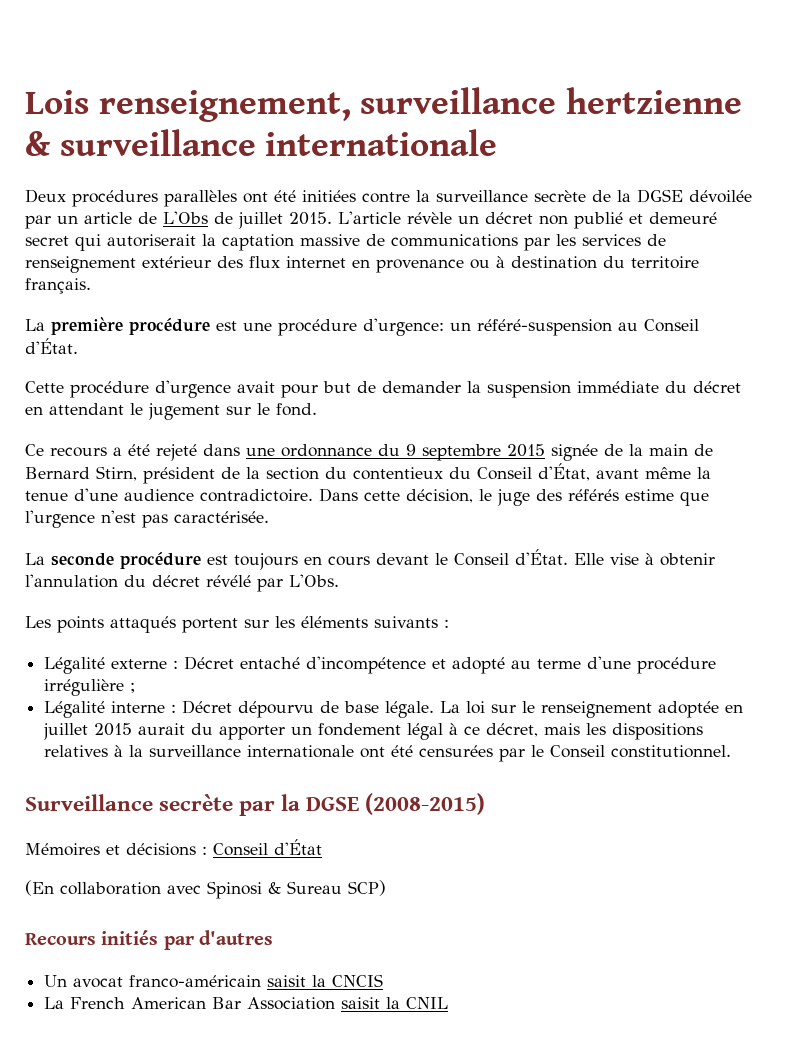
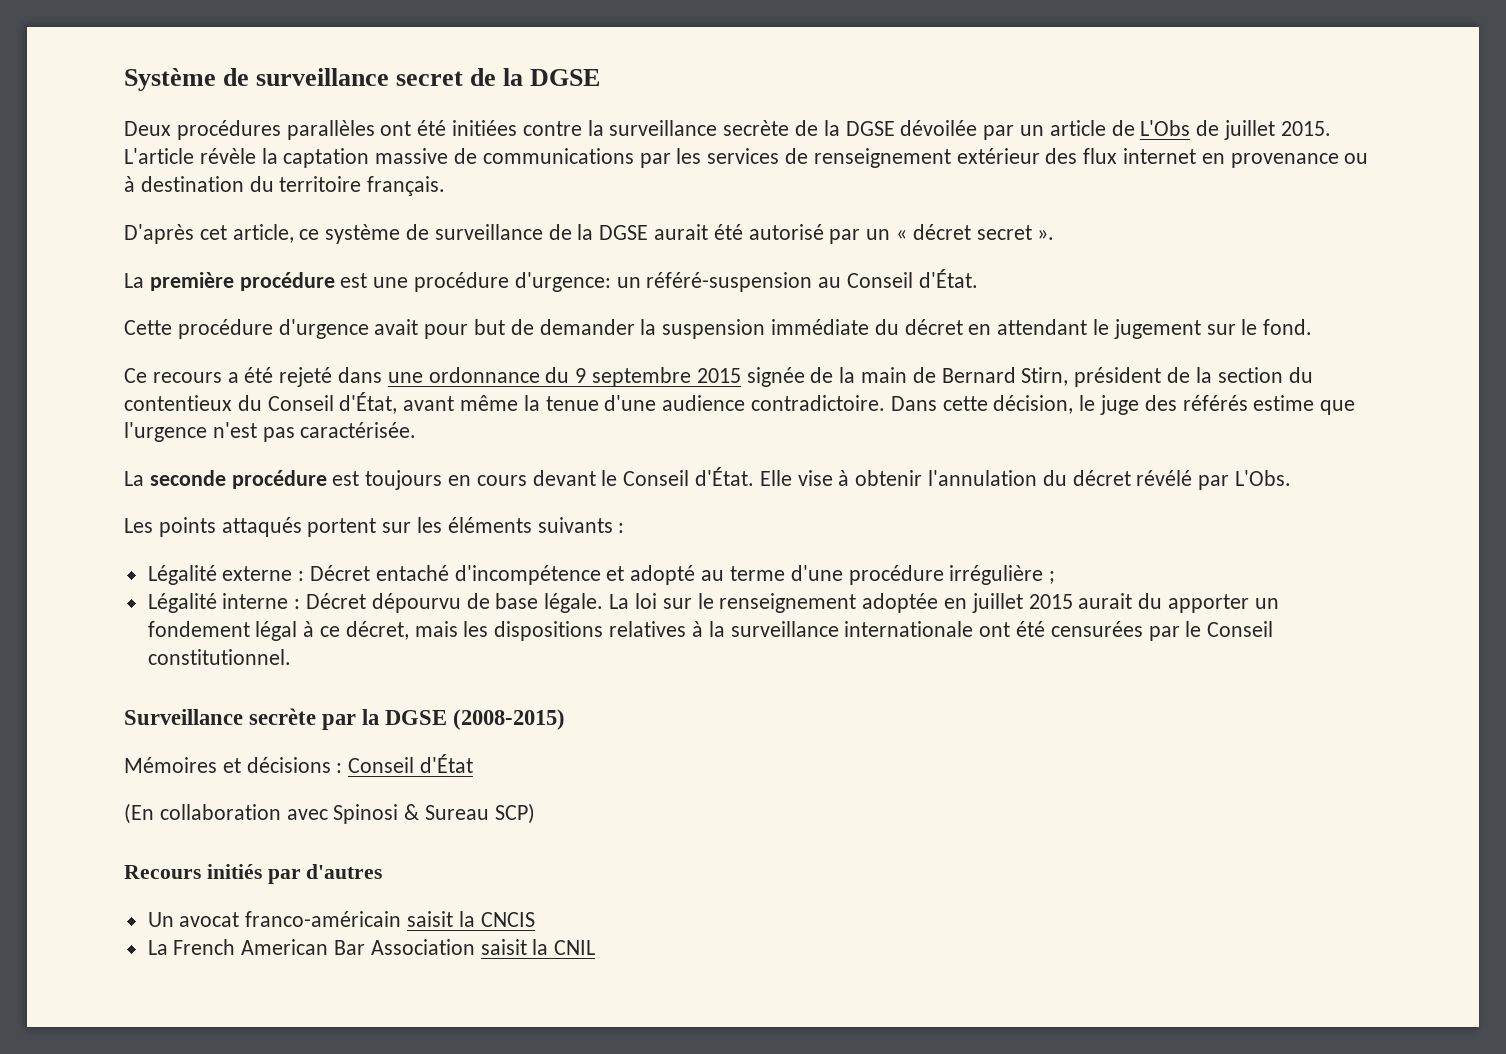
[25,87,742,122] [25,129,498,156] Lois renseignement, surveillance hertzienne & surveillance internationale -> [124,68,601,91] Système de surveillance secret de la DGSE
[458,212,717,229] [25,234,196,251] un décret non publié et demeuré secret qui autoriserait -> (256, 156) none
(91, 286) none -> [124,224,1055,244] // D'après cet article, ce système de surveillance de la DGSE aurait été autorisé par un « décret secret ».

